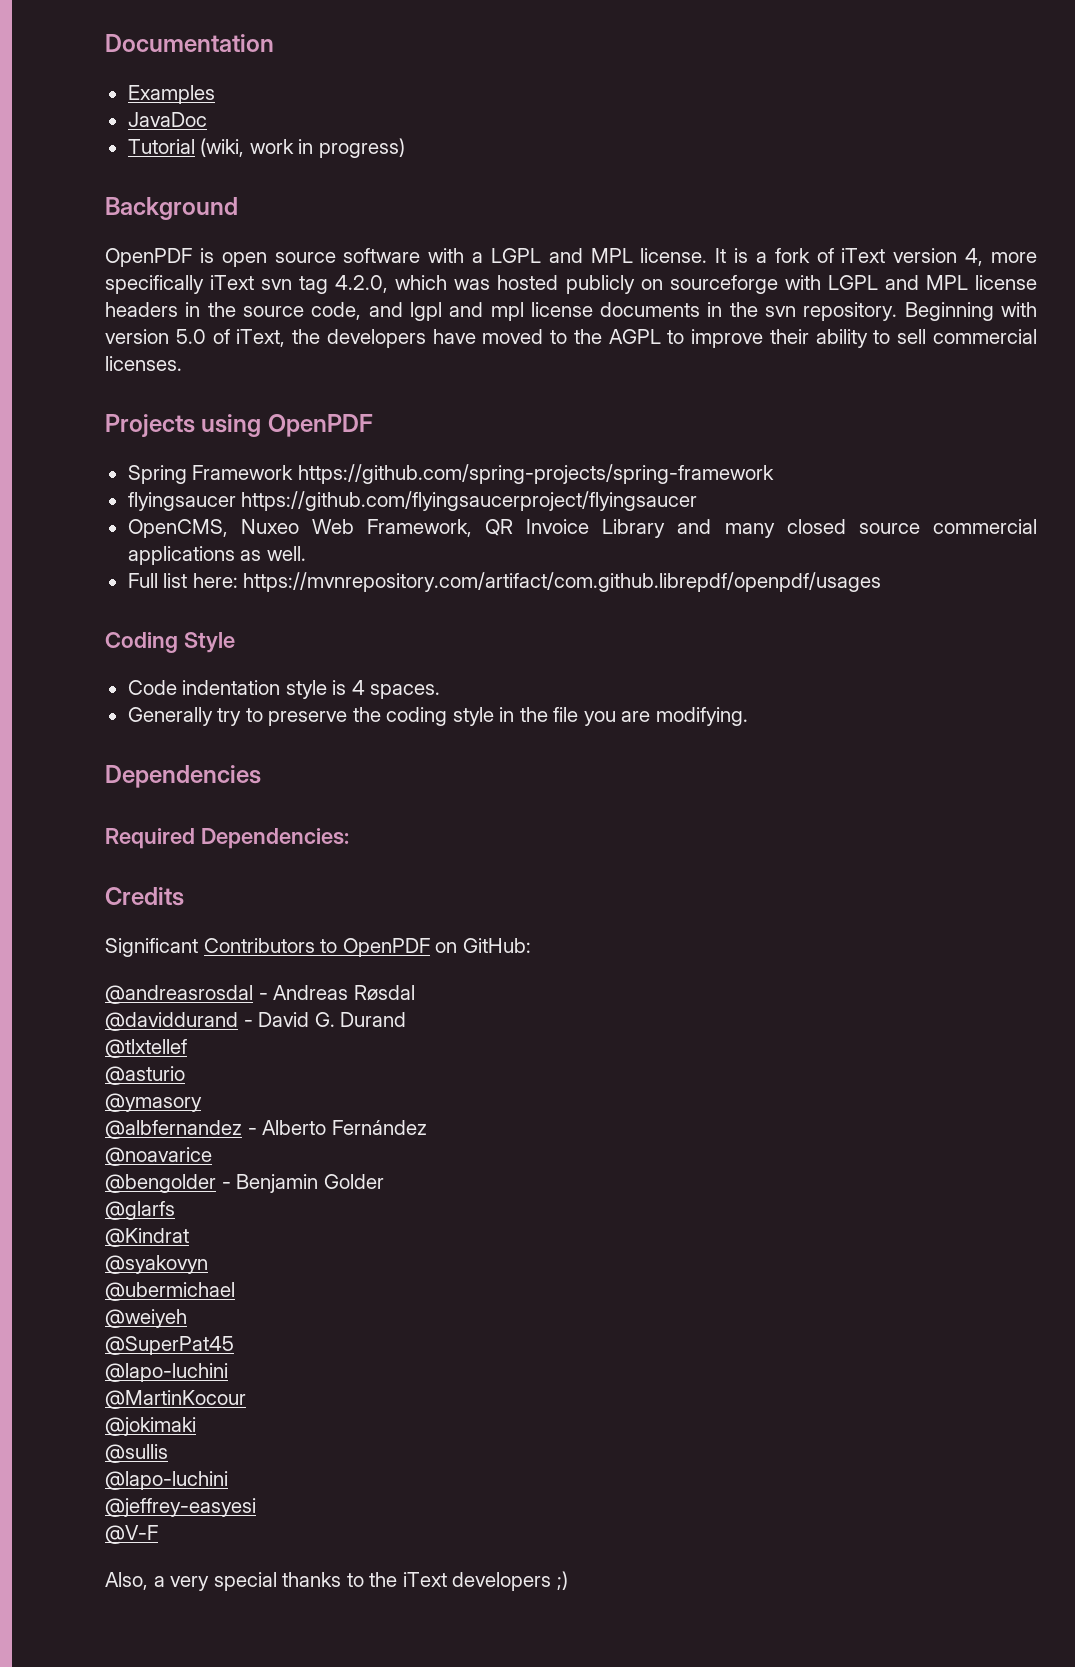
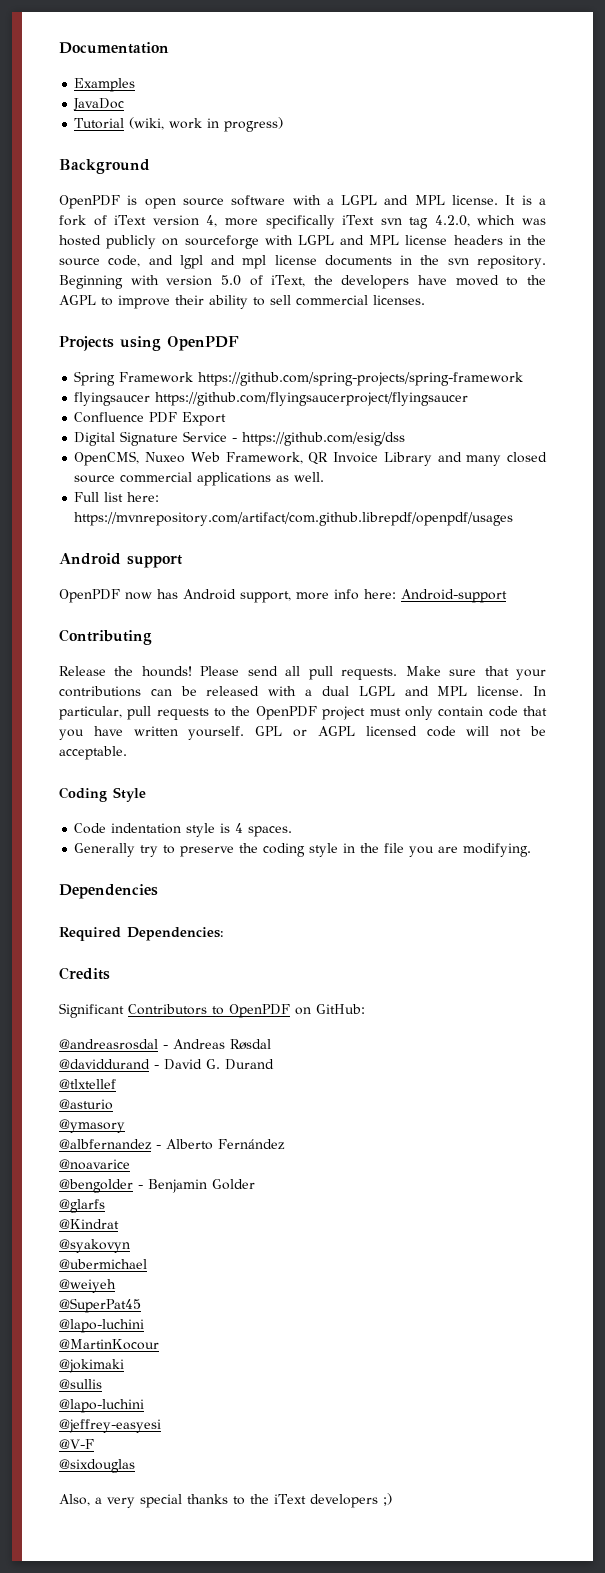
(698, 501) none -> [74,412,227,426] [74,431,406,446] // Confluence PDF Export // Digital Signature Service - https://github.com/esig/dss
(882, 582) none -> [59,553,182,568] [59,589,507,603] [59,629,152,645] [59,666,546,680] [59,686,546,697] [59,706,548,720] [59,726,546,740] [59,746,127,760] // Android support // OpenPDF now has Android support, more info here: Android-support // Contributing // Release the hounds! Please send all pull requests. Make sure that your contributions can be released with a dual LGPL and MPL license. In particular, pull requests to the OpenPDF project must only contain code that you have written yourself. GPL or AGPL licensed code will not be acceptable.
(158, 1534) none -> [59,1459,135,1473] // @sixdouglas

